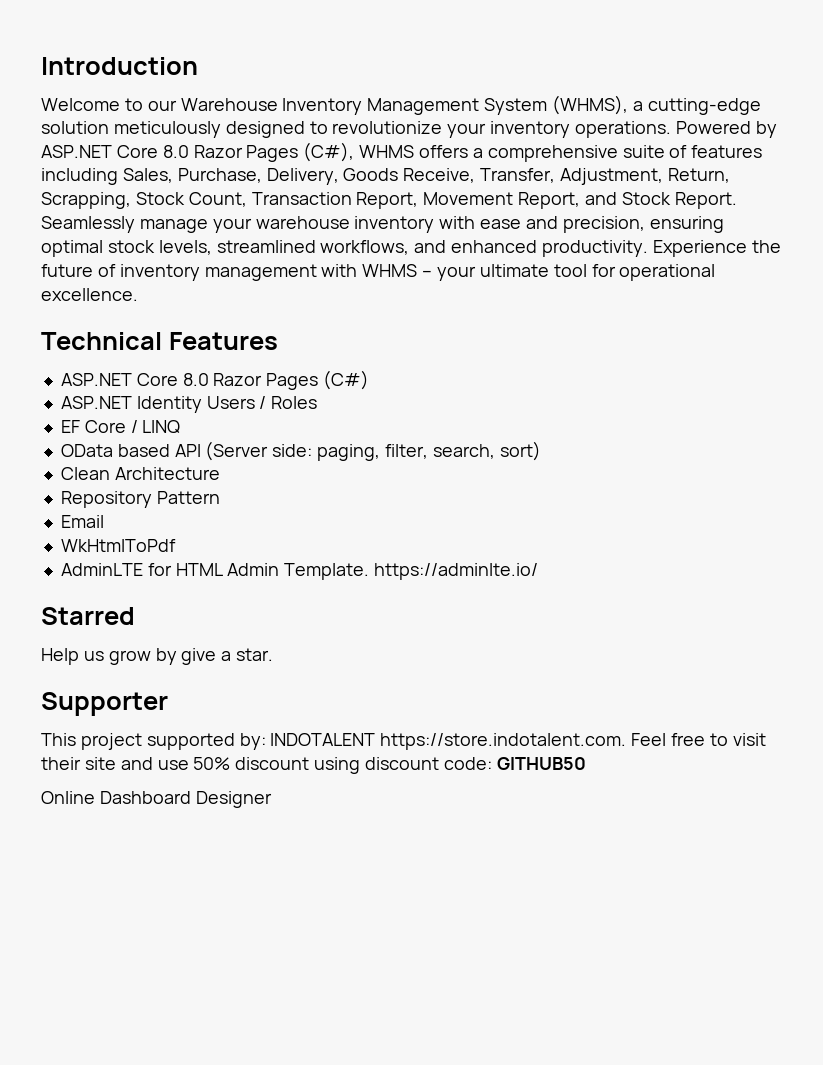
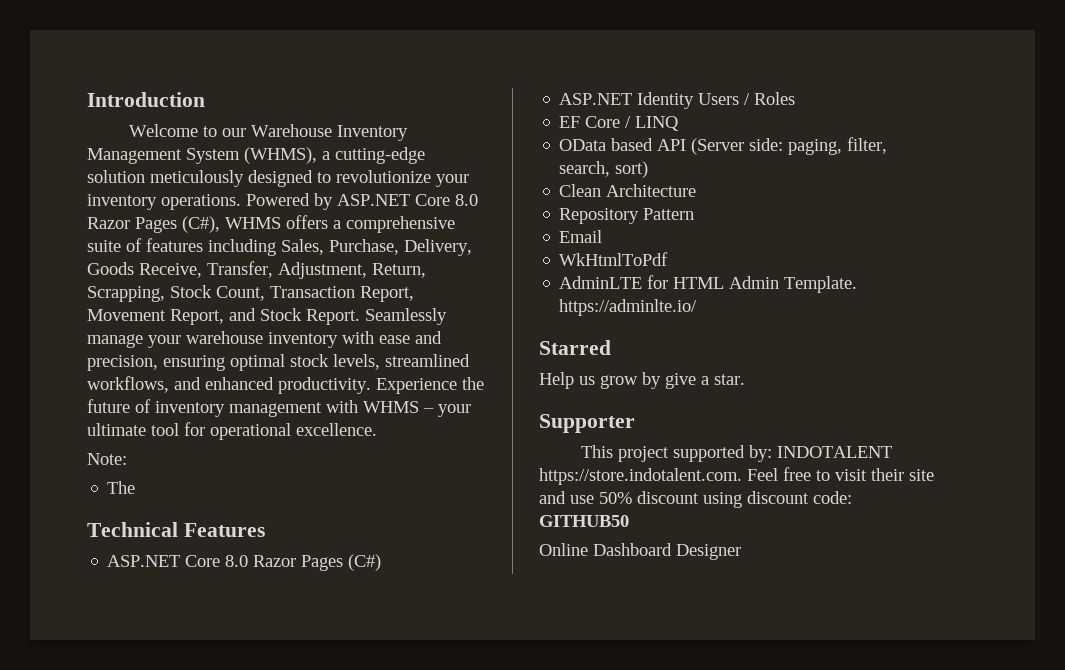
(138, 294) none -> [87,453,127,465] [107,481,136,494] // Note: // The

